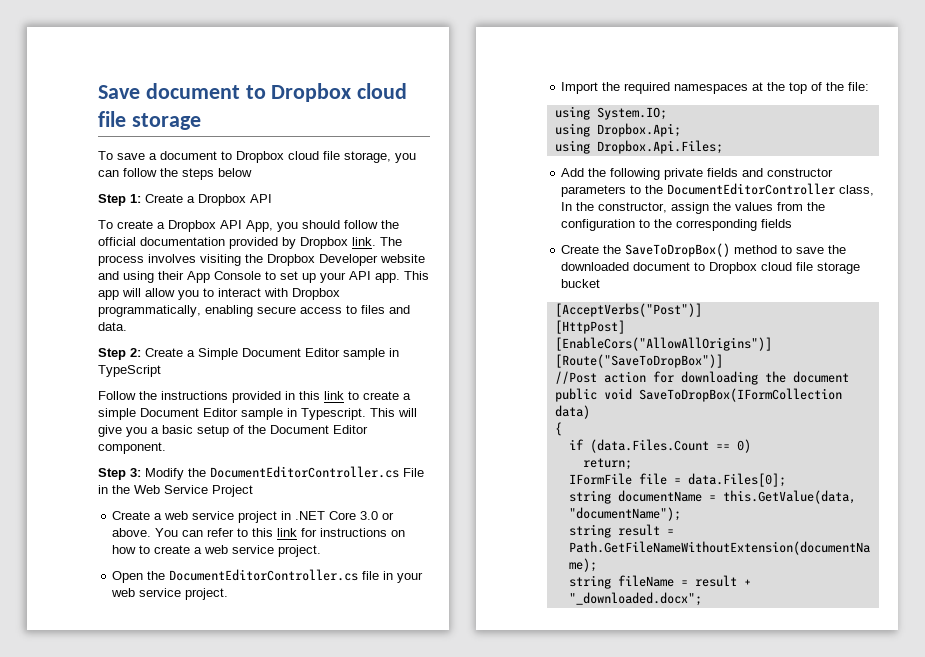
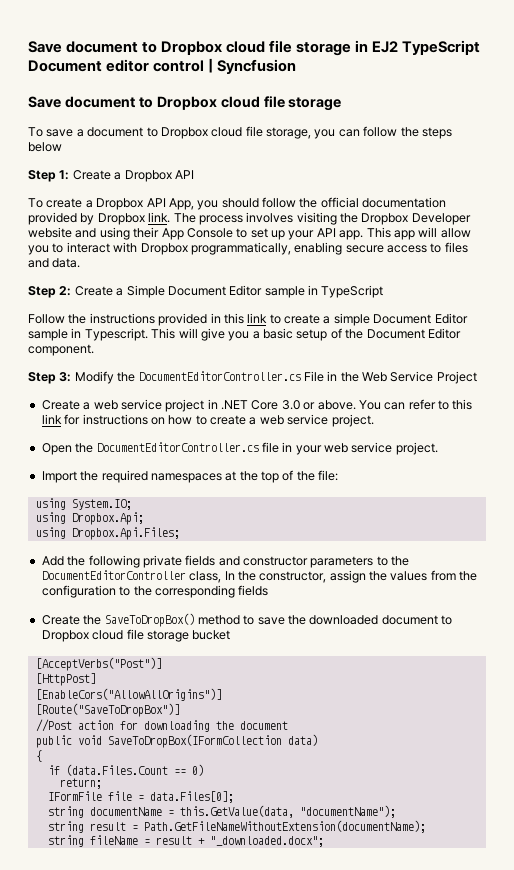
[98,83,408,102] [98,111,201,130] Save document to Dropbox cloud file storage -> [28,40,481,56] [28,58,297,74] [28,96,342,111] Save document to Dropbox cloud file storage in EJ2 TypeScript Document editor control | Syncfusion // Save document to Dropbox cloud file storage

